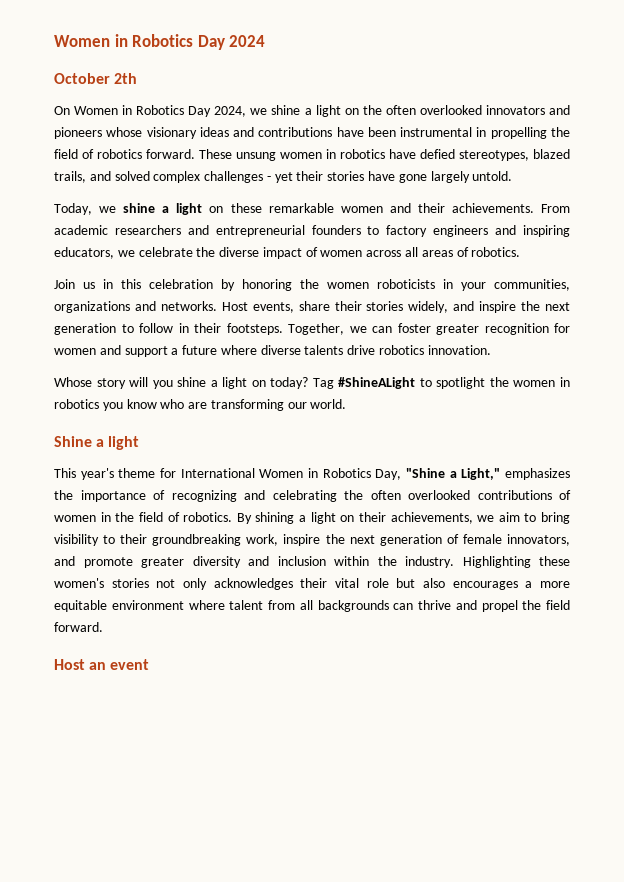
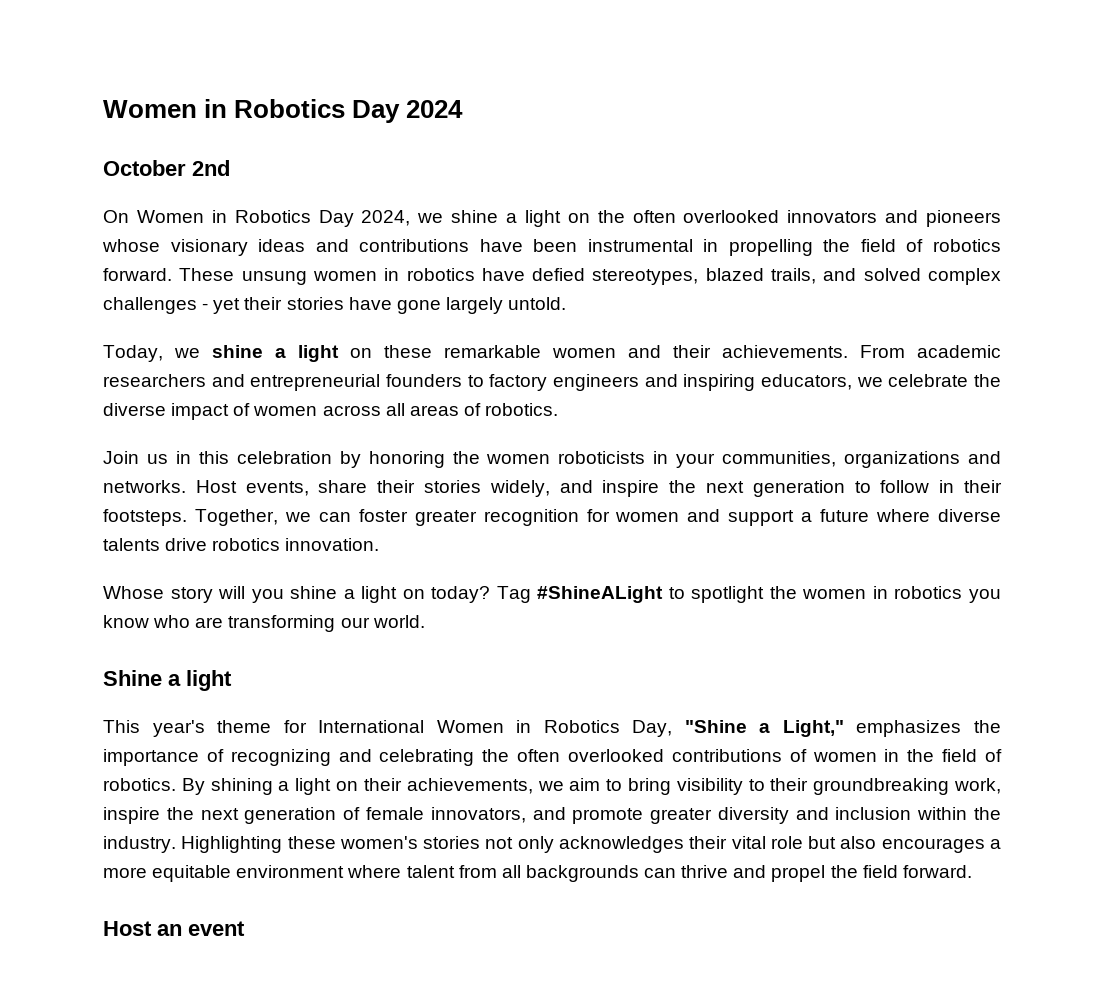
[114,73,138,84] 2th -> [192,160,230,176] 2nd

